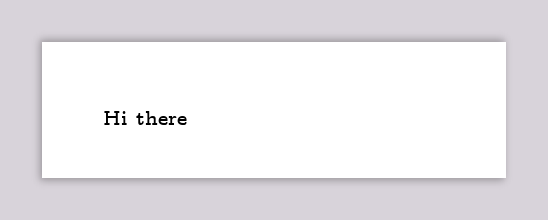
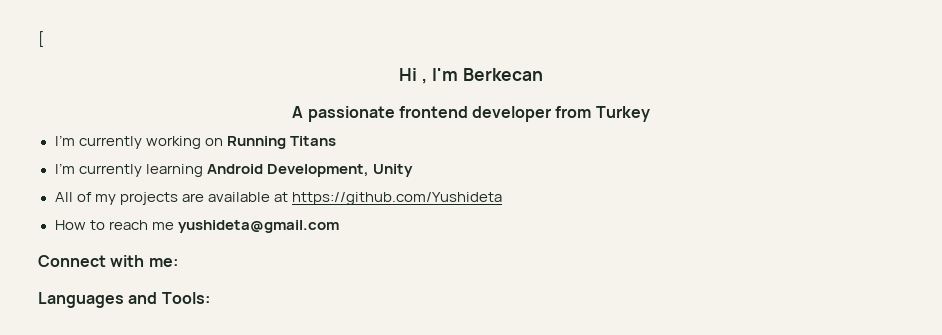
[103,111,187,125] Hi there -> [38,31,44,47] [399,68,543,84] [292,106,650,122] [54,135,336,149] [54,163,413,177] [54,192,502,205] [54,220,339,233] [38,255,178,267] [38,292,210,308] [ // Hi , I'm Berkecan // A passionate frontend developer from Turkey // I’m currently working on Running Titans // I’m currently learning Android Development, Unity // All of my projects are available at https://github.com/Yushideta // How to reach me yushideta@gmail.com // Connect with me: // Languages and Tools:

